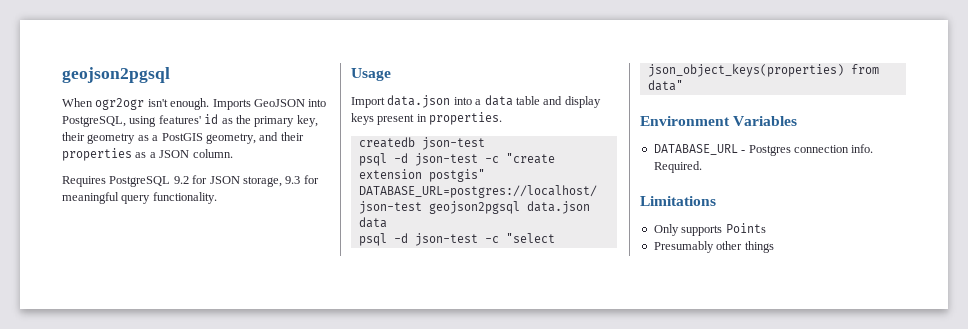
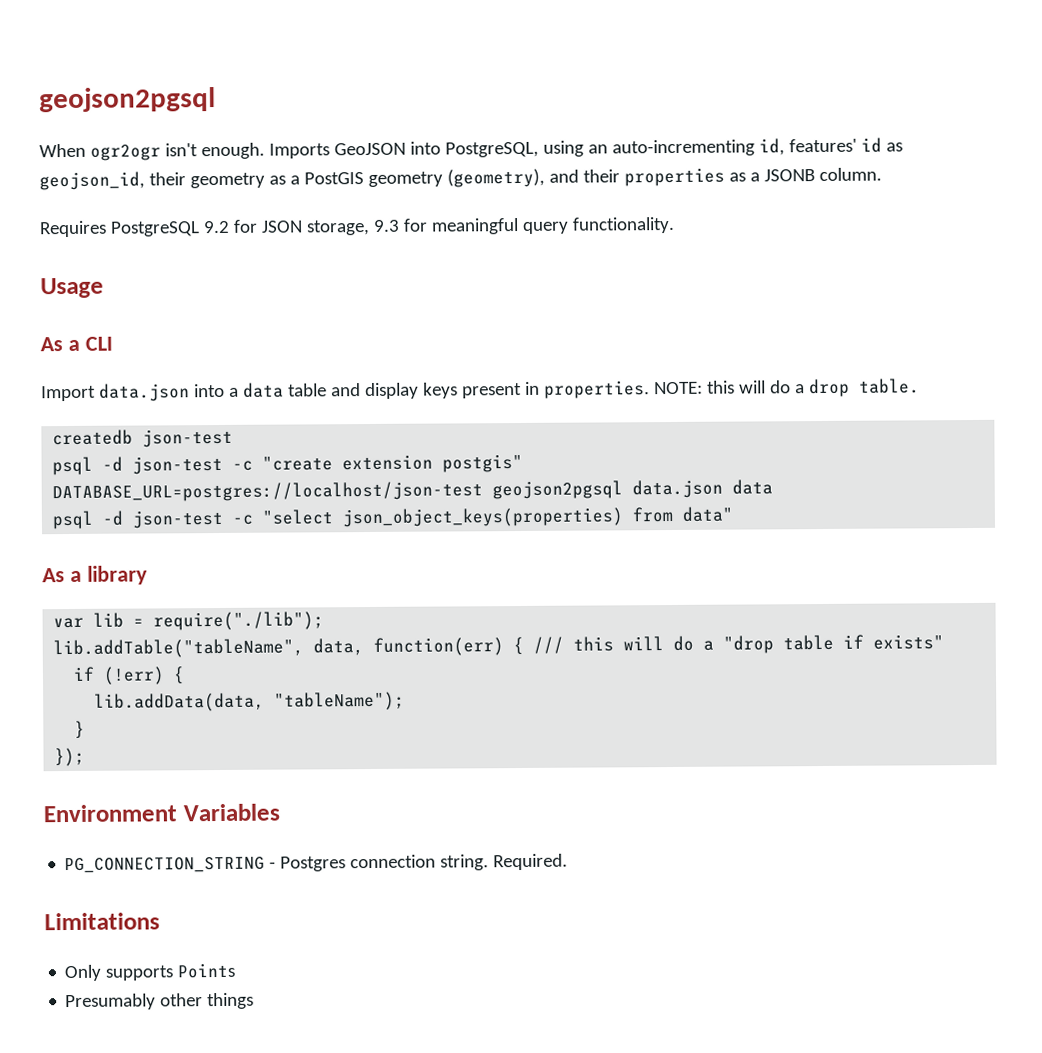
[158,114,318,127] features' id as the primary key, -> [587,137,903,157] [39,171,145,191] an auto-incrementing id, features' id as geojson_id,
[205,133,256,144] geometry, -> [367,168,545,188] geometry (geometry),
[159,150,190,158] JSON -> [763,169,815,182] JSONB
(391, 74) none -> [40,336,113,352] // As a CLI
(503, 118) none -> [653,378,920,398] NOTE: this will do a drop table.
(683, 85) none -> [42,565,148,585] [53,611,325,631] [53,634,945,659] [73,666,186,685] [94,691,406,712] [74,720,86,739] [54,747,86,767] // As a library // var lib = require("./lib"); // lib.addTable("tableName", data, function(err) { /// this will do a "drop table if exists" // if (!err) { // lib.addData(data, "tableName"); // } // });
[653,144,738,155] DATABASE_URL -> [64,856,266,874] PG_CONNECTION_STRING
[851,144,874,153] info. -> [440,854,490,871] string.

